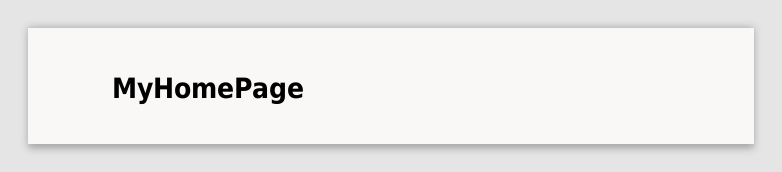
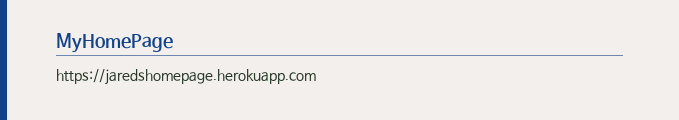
(304, 91) none -> [56,69,316,85] // https://jaredshomepage.herokuapp.com

